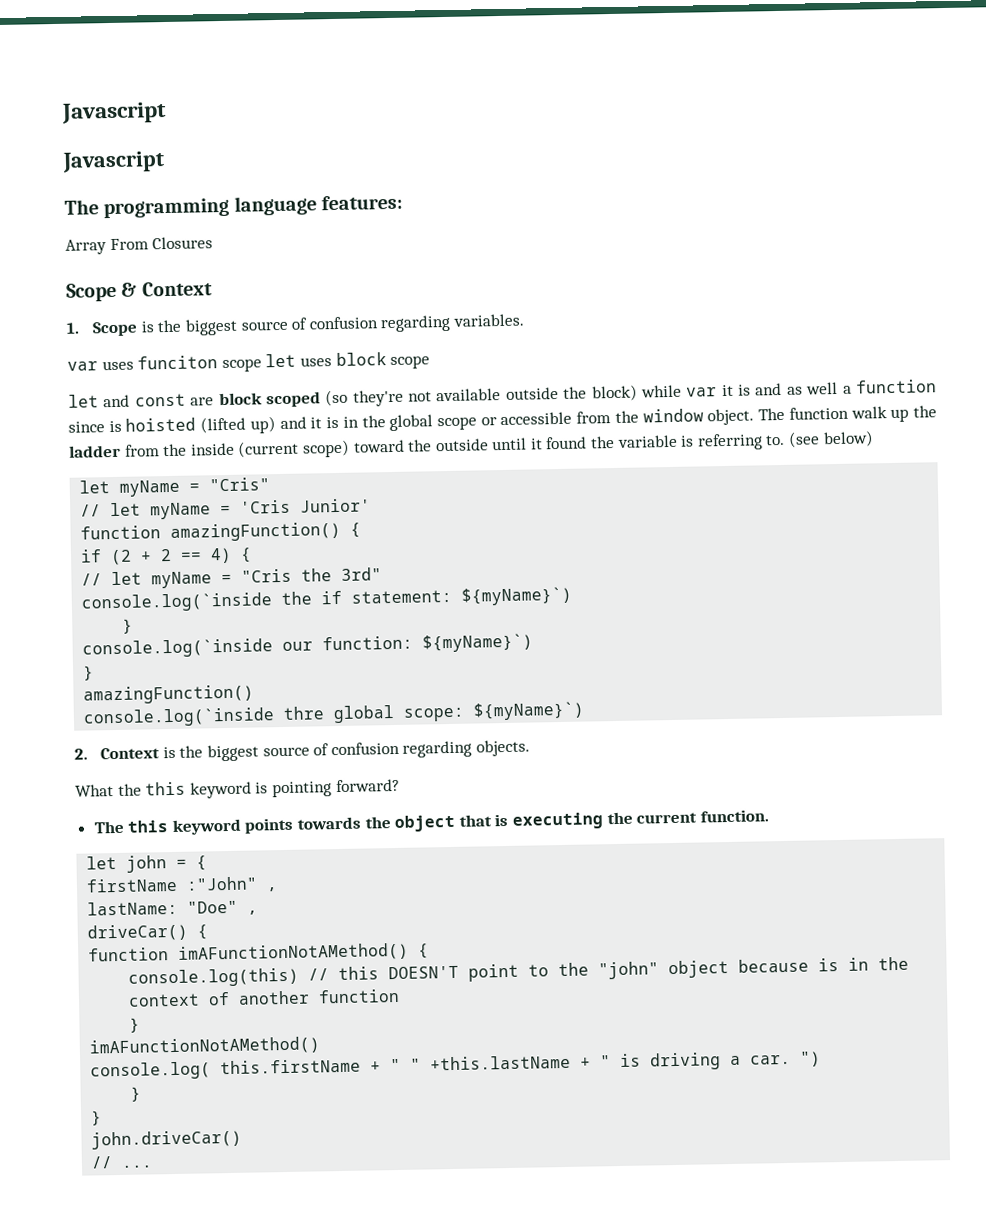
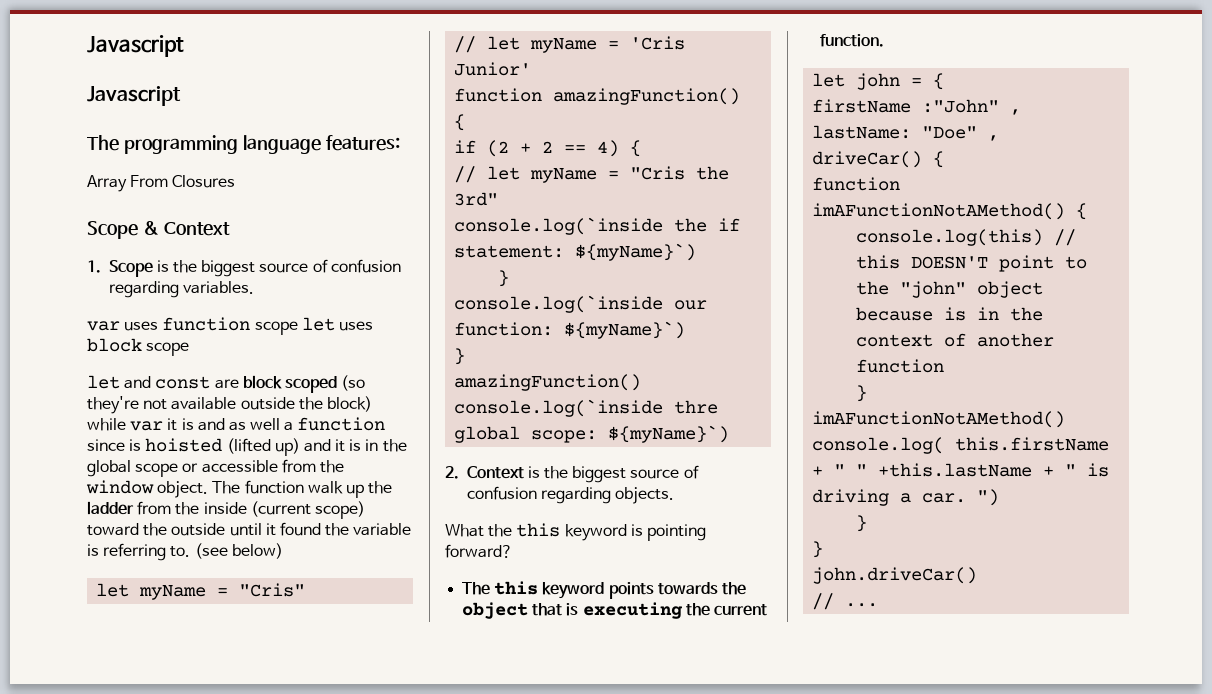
[137,355,219,370] funciton -> [162,317,251,331] function

